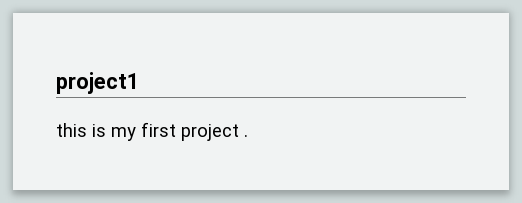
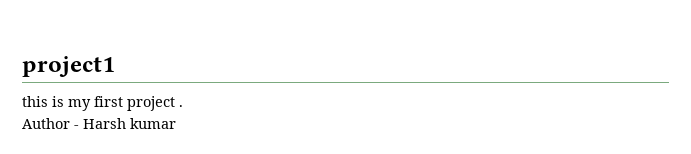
(248, 135) none -> [22,118,176,129] // Author - Harsh kumar

